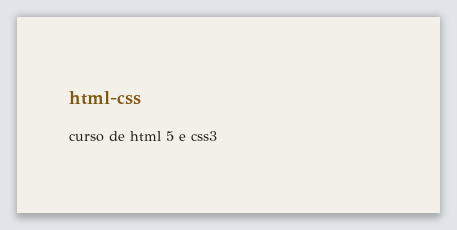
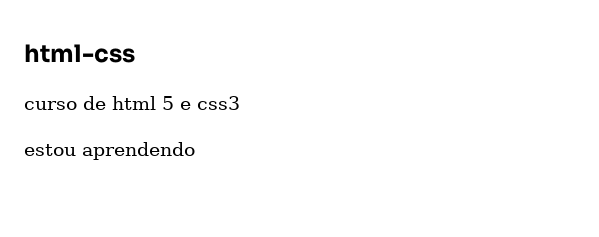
(217, 136) none -> [24,142,195,160] // estou aprendendo

